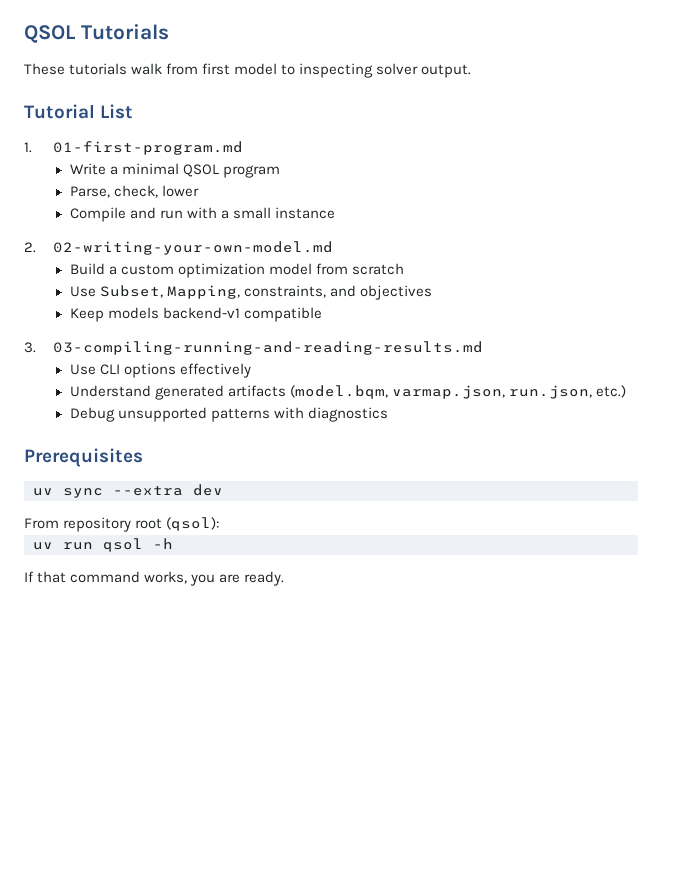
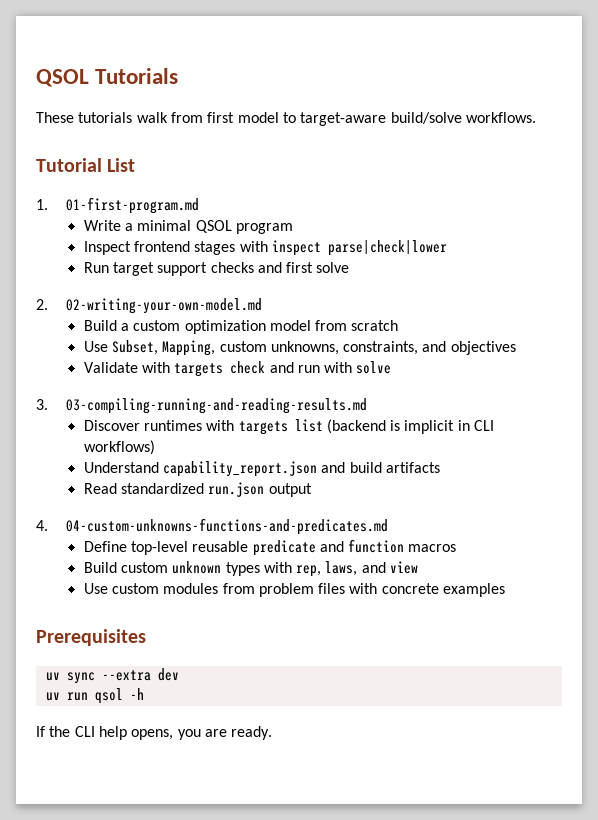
[299,63,472,78] inspecting solver output. -> [300,112,536,126] target-aware build/solve workflows.
[69,185,199,198] [69,207,335,222] Parse, check, lower // Compile and run with a small instance -> [83,240,447,256] [83,262,350,276] Inspect frontend stages with inspect parse|check|lower // Run target support checks and first solve
(240, 292) none -> [219,341,339,355] custom unknowns,
[69,307,322,322] [24,341,484,355] [69,363,251,378] [69,385,626,400] [69,407,388,422] Keep models backend-v1 compatible // 3. 03-compiling-running-and-reading-results.md // Use CLI options effectively // Understand generated artifacts (model.bqm, varmap.json, run.json, etc.) // Debug unsupported patterns with diagnostics -> [83,361,392,377] [36,398,367,414] [83,419,495,435] [83,440,155,455] [83,461,440,477] [83,482,312,497] [36,518,388,535] [83,539,457,556] [83,561,419,577] [83,583,506,597] Validate with targets check and run with solve // 3. 03-compiling-running-and-reading-results.md // Discover runtimes with targets list (backend is implicit in CLI workflows) // Understand capability_report.json and build artifacts // Read standardized run.json output // 4. 04-custom-unknowns-functions-and-predicates.md // Define top-level reusable predicate and function macros // Build custom unknown types with rep, laws, and view // Use custom modules from problem files with concrete examples
[24,517,220,532] // From repository root (qsol): -> (179, 674) none
[37,571,188,584] that command works, -> [49,726,174,740] the CLI help opens,

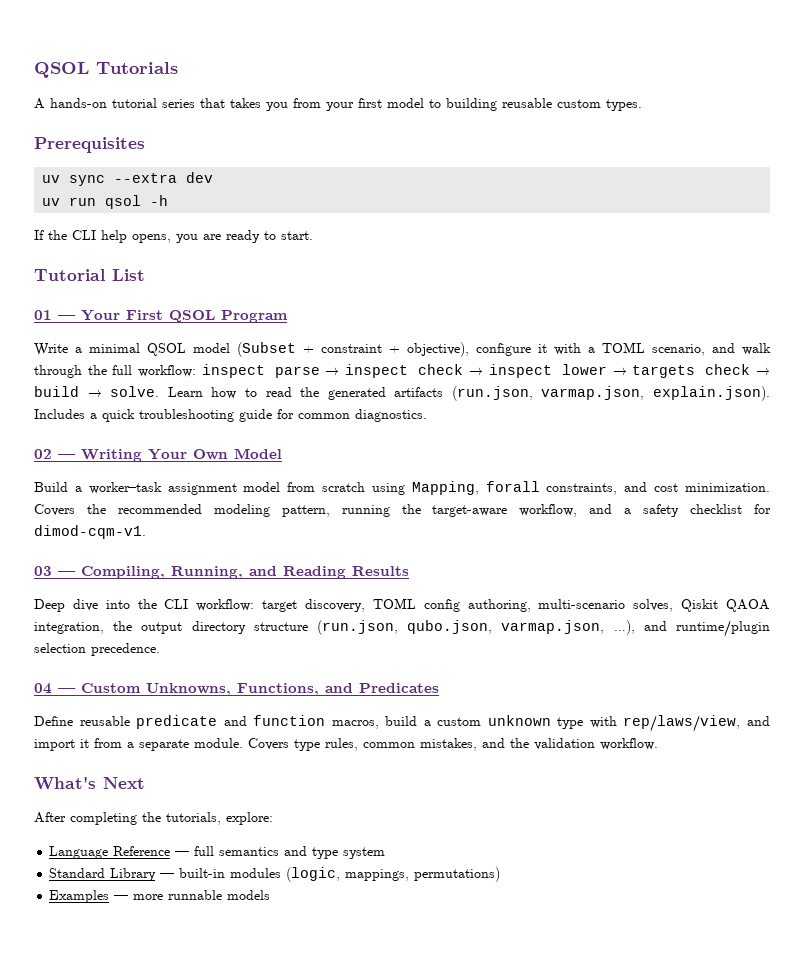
[36,112,536,126] [36,158,136,172] [36,197,199,214] [83,220,293,234] [83,240,447,256] [83,262,350,276] [36,298,262,314] [83,320,399,334] [83,340,516,356] [83,361,392,377] [36,398,367,414] [83,419,495,435] [83,440,155,455] [83,461,440,477] [83,482,312,497] [36,518,388,535] [83,539,457,556] [83,561,419,577] [83,583,506,597] These tutorials walk from first model to target-aware build/solve workflows. // Tutorial List // 1. 01-first-program.md // Write a minimal QSOL program // Inspect frontend stages with inspect parse|check|lower // Run target support checks and first solve // 2. 02-writing-your-own-model.md // Build a custom optimization model from scratch // Use Subset, Mapping, custom unknowns, constraints, and objectives // Validate with targets check and run with solve // 3. 03-compiling-running-and-reading-results.md // Discover runtimes with targets list (backend is implicit in CLI workflows) // Understand capability_report.json and build artifacts // Read standardized run.json output // 4. 04-custom-unknowns-functions-and-predicates.md // Define top-level reusable predicate and function macros // Build custom unknown types with rep, laws, and view // Use custom modules from problem files with concrete examples -> [34,98,642,111] A hands-on tutorial series that takes you from your first model to building reusable custom types.
[231,726,273,740] ready. -> [226,230,313,243] [34,269,145,281] [34,310,288,323] [34,342,771,357] [34,364,770,378] [34,386,770,401] [34,409,427,422] [34,448,282,462] [34,481,770,495] [34,504,771,517] [34,525,146,539] [34,566,409,579] [34,598,770,612] [34,620,770,637] [34,643,160,656] [34,683,439,696] [34,715,771,732] [34,738,658,751] [34,776,145,790] [34,812,273,825] [49,846,386,859] [49,867,501,882] [49,890,271,903] ready to start. // Tutorial List // 01 — Your First QSOL Program // Write a minimal QSOL model (Subset + constraint + objective), configure it with a TOML scenario, and walk through the full workflow: inspect parse → inspect check → inspect lower → targets check → build → solve. Learn how to read the generated artifacts (run.json, varmap.json, explain.json). Includes a quick troubleshooting guide for common diagnostics. // 02 — Writing Your Own Model // Build a worker–task assignment model from scratch using Mapping, forall constraints, and cost minimization. Covers the recommended modeling pattern, running the target-aware workflow, and a safety checklist for dimod-cqm-v1. // 03 — Compiling, Running, and Reading Results // Deep dive into the CLI workflow: target discovery, TOML config authoring, multi-scenario solves, Qiskit QAOA integration, the output directory structure (run.json, qubo.json, varmap.json, …), and runtime/plugin selection precedence. // 04 — Custom Unknowns, Functions, and Predicates // Define reusable predicate and function macros, build a custom unknown type with rep/laws/view, and import it from a separate module. Covers type rules, common mistakes, and the validation workflow. // What's Next // After completing the tutorials, explore: // Language Reference — full semantics and type system // Standard Library — built-in modules (logic, mappings, permutations) // Examples — more runnable models

